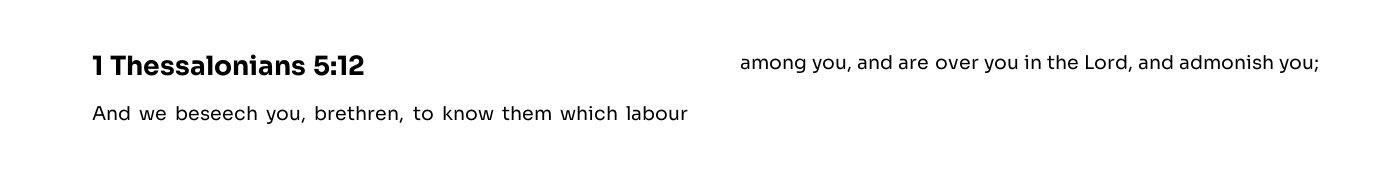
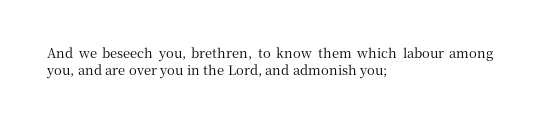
[92,54,366,76] 1 Thessalonians 5:12 // -> (47, 52) none

